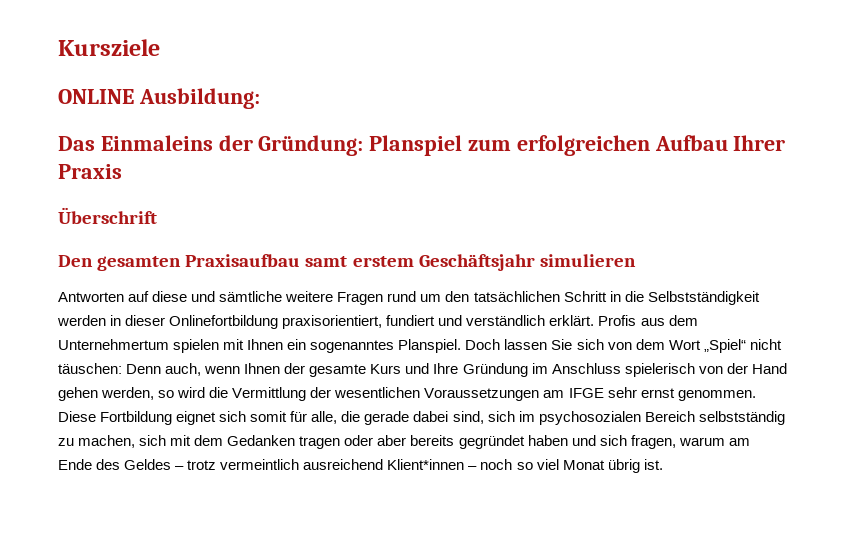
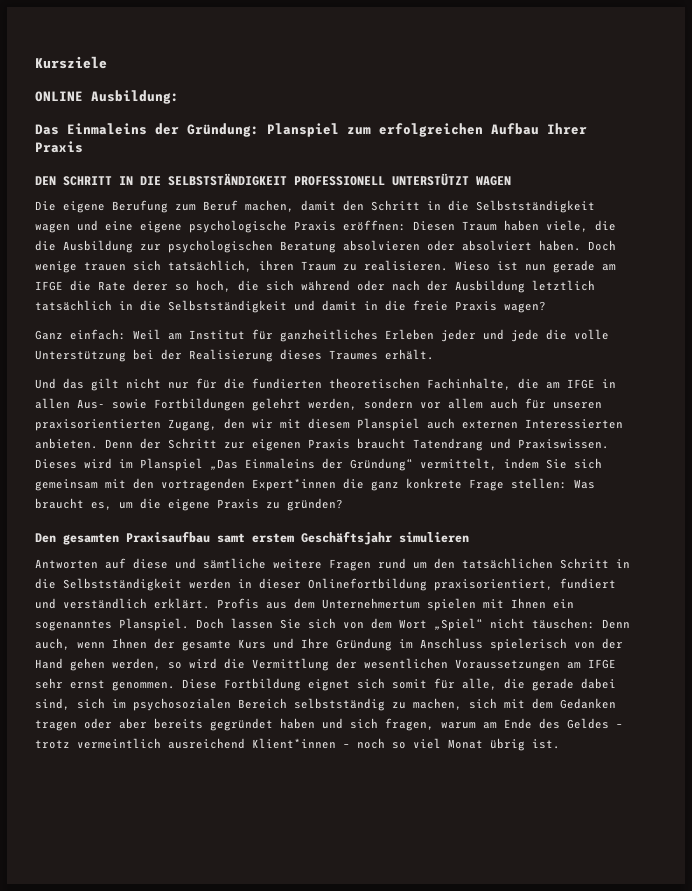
[58,207,157,224] Überschrift -> [35,173,511,186] [35,200,595,213] [35,220,616,233] [35,240,616,253] [35,260,616,273] [35,280,595,293] [35,300,546,313] [35,329,609,342] [35,349,434,362] [35,378,616,391] [35,398,602,411] [35,418,623,431] [35,438,609,451] [35,458,602,471] [35,478,595,491] [35,498,343,511] DEN SCHRITT IN DIE SELBSTSTÄNDIGKEIT PROFESSIONELL UNTERSTÜTZT WAGEN // Die eigene Berufung zum Beruf machen, damit den Schritt in die Selbstständigkeit wagen und eine eigene psychologische Praxis eröffnen: Diesen Traum haben viele, die die Ausbildung zur psychologischen Beratung absolvieren oder absolviert haben. Doch wenige trauen sich tatsächlich, ihren Traum zu realisieren. Wieso ist nun gerade am IFGE die Rate derer so hoch, die sich während oder nach der Ausbildung letztlich tatsächlich in die Selbstständigkeit und damit in die freie Praxis wagen? // Ganz einfach: Weil am Institut für ganzheitliches Erleben jeder und jede die volle Unterstützung bei der Realisierung dieses Traumes erhält. // Und das gilt nicht nur für die fundierten theoretischen Fachinhalte, die am IFGE in allen Aus- sowie Fortbildungen gelehrt werden, sondern vor allem auch für unseren praxisorientierten Zugang, den wir mit diesem Planspiel auch externen Interessierten anbieten. Denn der Schritt zur eigenen Praxis braucht Tatendrang und Praxiswissen. Dieses wird im Planspiel „Das Einmaleins der Gründung“ vermittelt, indem Sie sich gemeinsam mit den vortragenden Expert*innen die ganz konkrete Frage stellen: Was braucht es, um die eigene Praxis zu gründen?

